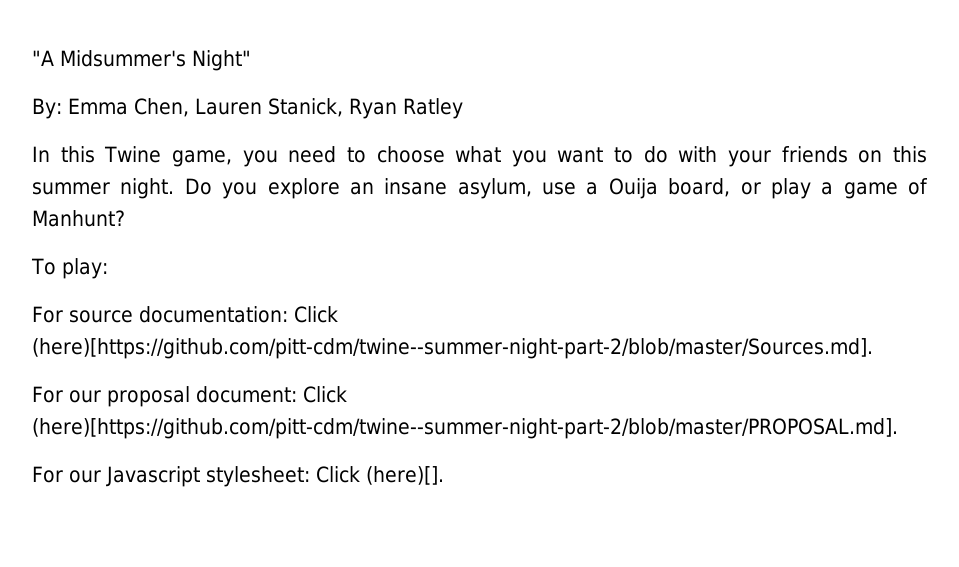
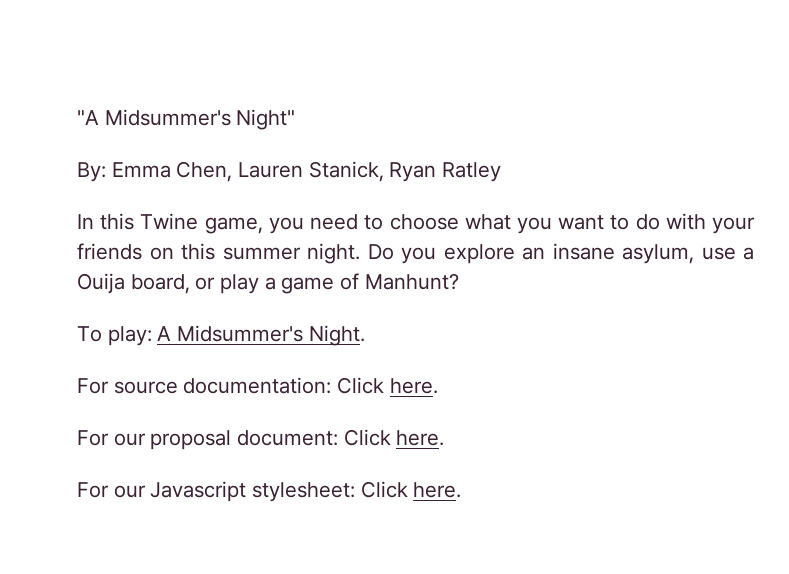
(108, 268) none -> [157,325,365,346] A Midsummer's Night.
[32,338,873,359] (here)[https://github.com/pitt-cdm/twine--summer-night-part-2/blob/master/Sources.md]. -> [389,378,438,394] here.
[32,418,898,439] (here)[https://github.com/pitt-cdm/twine--summer-night-part-2/blob/master/PROPOSAL.md]. -> [396,430,445,446] here.
[365,466,444,485] (here)[]. -> [413,482,462,498] here.

